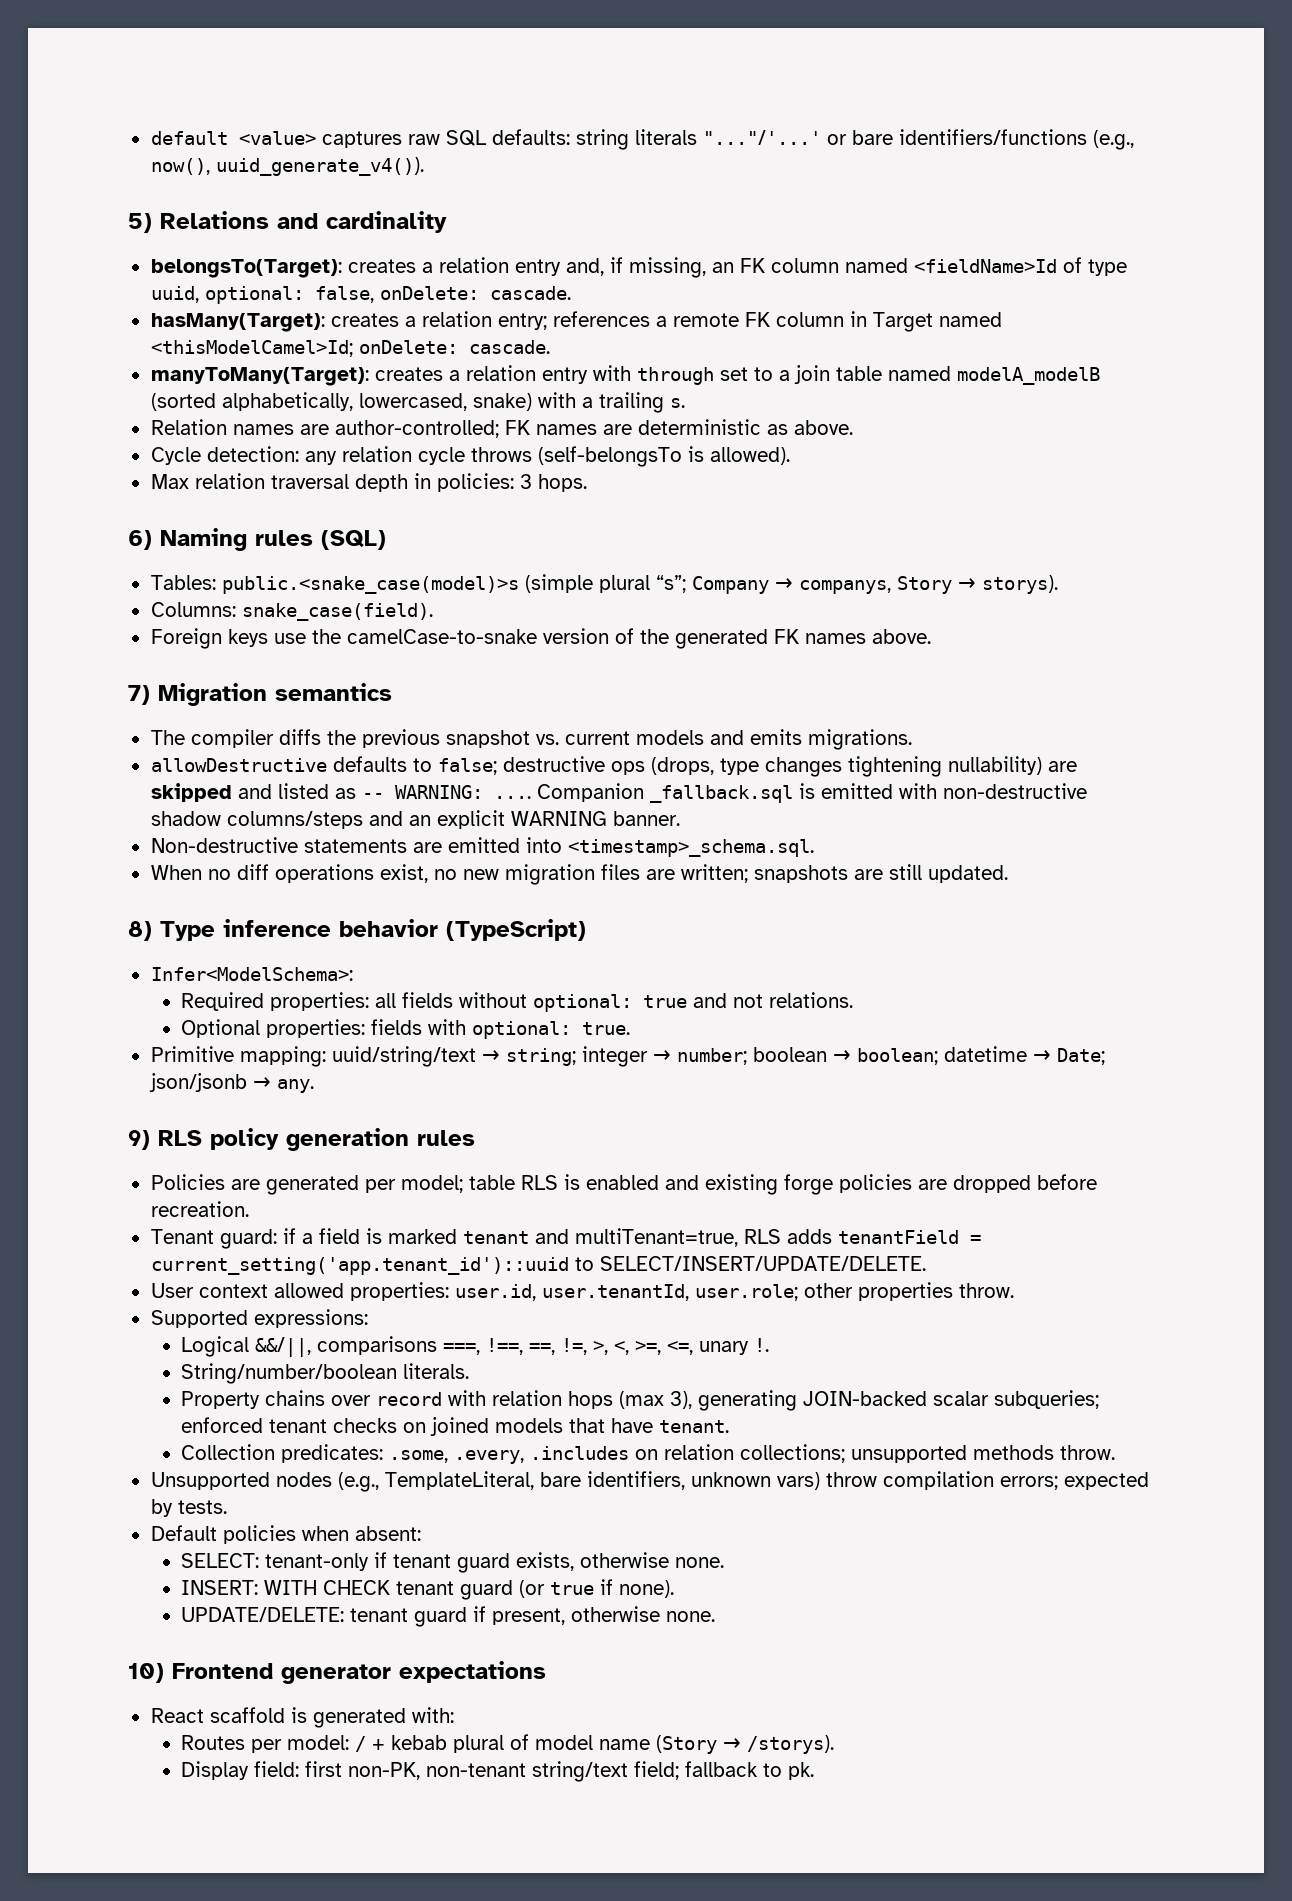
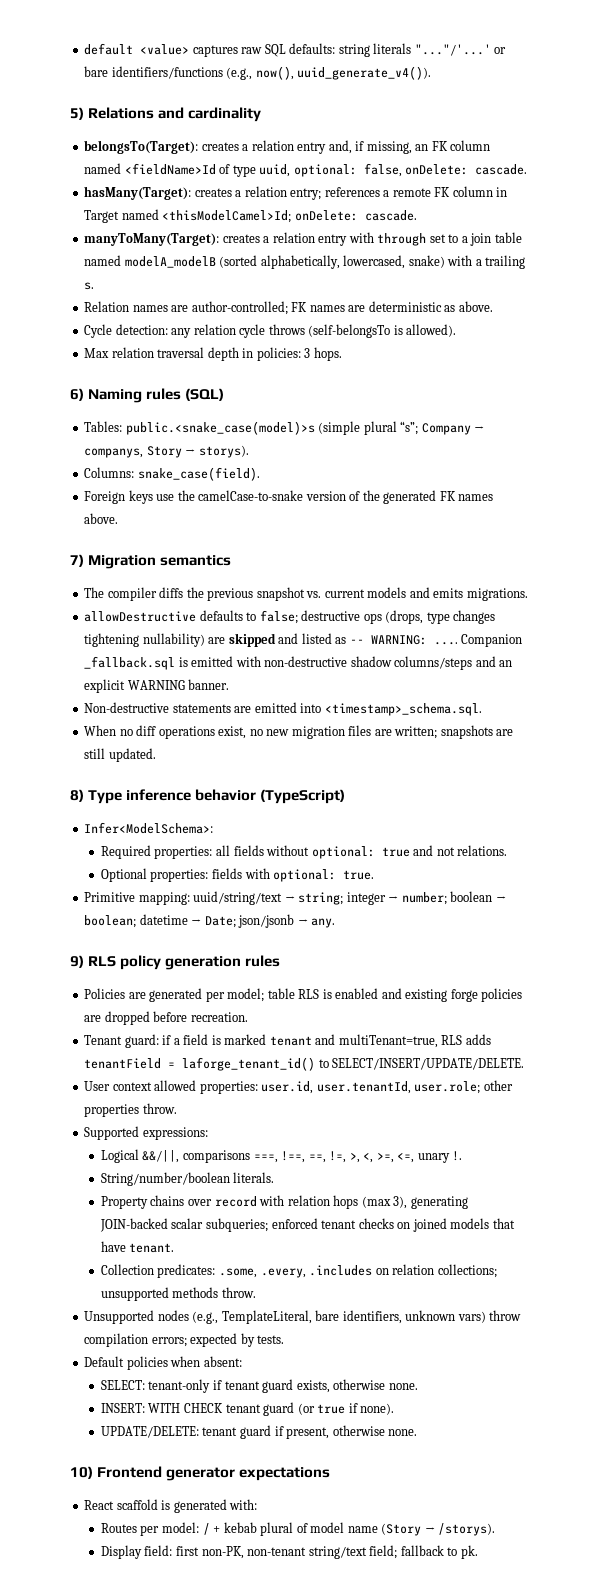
[150,1257,569,1275] current_setting('app.tenant_id')::uuid -> [182,1057,316,1071] laforge_tenant_id()

